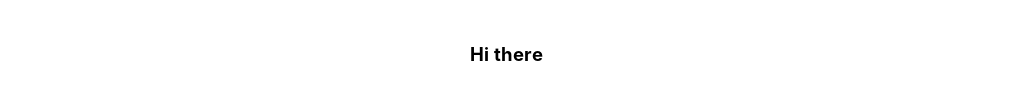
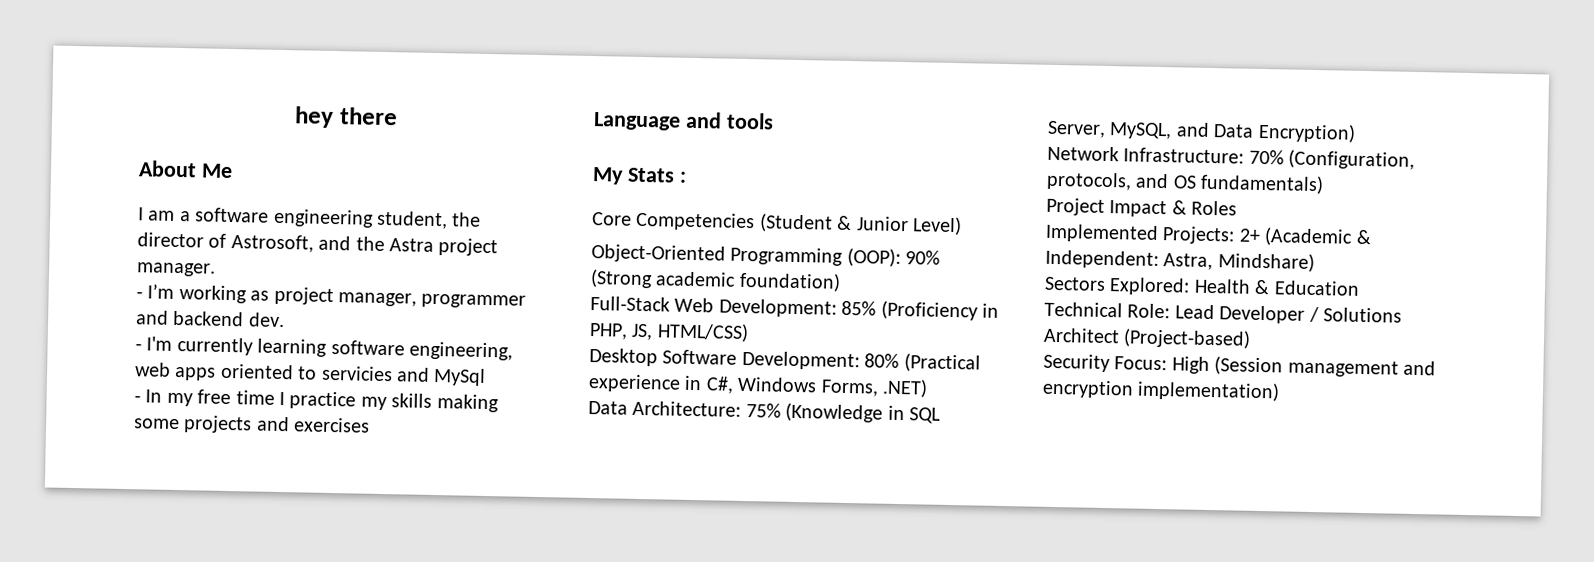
[469,47,489,61] Hi -> [294,106,335,128] hey
(543, 54) none -> [138,160,233,179] [138,207,482,230] [137,232,499,257] [136,262,216,277] [136,283,527,309] [136,310,285,328] [135,336,513,361] [135,362,487,386] [134,389,499,413] [134,415,371,434] [593,111,774,131] [592,167,687,185] [592,211,962,236] [591,244,941,267] [590,269,841,292] [590,296,999,321] [589,322,749,343] [589,347,981,373] [588,373,928,398] [588,400,941,424] [1047,120,1356,143] [1047,145,1416,170] [1046,171,1325,195] [1046,197,1238,218] [1045,223,1372,247] [1045,249,1315,273] [1044,276,1360,296] [1044,301,1402,324] [1043,327,1252,349] [1043,353,1436,378] [1042,379,1281,402] // About Me // I am a software engineering student, the director of Astrosoft, and the Astra project manager. // - I’m working as project manager, programmer and backend dev. // - I'm currently learning software engineering, web apps oriented to servicies and MySql // - In my free time I practice my skills making some projects and exercises // Language and tools // My Stats : // Core Competencies (Student & Junior Level) // Object-Oriented Programming (OOP): 90% (Strong academic foundation) // Full-Stack Web Development: 85% (Proficiency in PHP, JS, HTML/CSS) // Desktop Software Development: 80% (Practical experience in C#, Windows Forms, .NET) // Data Architecture: 75% (Knowledge in SQL Server, MySQL, and Data Encryption) // Network Infrastructure: 70% (Configuration, protocols, and OS fundamentals) // Project Impact & Roles // Implemented Projects: 2+ (Academic & Independent: Astra, Mindshare) // Sectors Explored: Health & Education // Technical Role: Lead Developer / Solutions Architect (Project-based) // Security Focus: High (Session management and encryption implementation)

